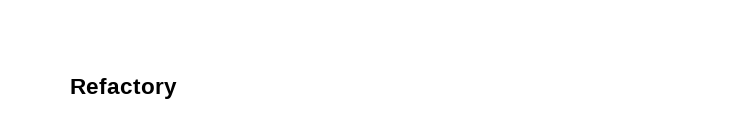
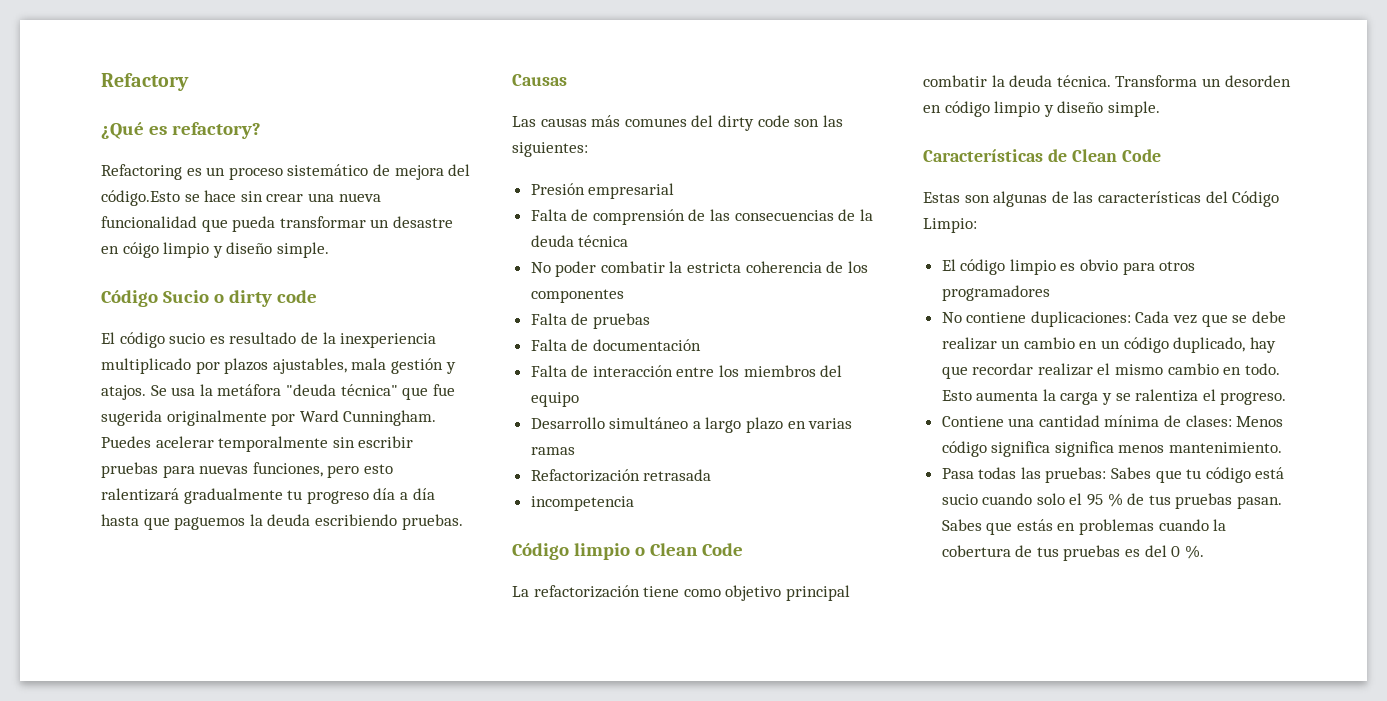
(177, 88) none -> [101,122,261,139] [101,164,471,180] [101,190,381,206] [101,216,453,232] [101,242,329,258] [101,290,317,307] [101,332,437,348] [101,358,456,374] [101,384,455,400] [101,410,437,426] [101,436,414,452] [101,462,393,478] [101,488,435,504] [101,514,463,530] [512,74,567,86] [512,115,843,131] [512,142,588,157] [530,183,675,199] [530,209,873,225] [530,235,629,247] [530,261,868,277] [530,289,624,303] [530,313,650,329] [530,339,701,351] [530,365,843,377] [530,392,579,407] [530,417,853,433] [530,447,575,455] [530,469,712,482] [530,496,634,511] [512,543,743,560] [512,585,850,601] [923,75,1291,87] [923,101,1160,117] [923,149,1161,162] [923,191,1280,207] [923,218,977,233] [941,259,1196,275] [941,285,1050,301] [941,311,1286,327] [941,337,1276,353] [941,363,1280,379] [941,389,1287,405] [941,415,1284,427] [941,441,1283,457] [941,467,1285,483] [941,493,1283,509] [941,519,1227,535] [941,545,1204,561] // ¿Qué es refactory? // Refactoring es un proceso sistemático de mejora del código.Esto se hace sin crear una nueva funcionalidad que pueda transformar un desastre en cóigo limpio y diseño simple. // Código Sucio o dirty code // El código sucio es resultado de la inexperiencia multiplicado por plazos ajustables, mala gestión y atajos. Se usa la metáfora "deuda técnica" que fue sugerida originalmente por Ward Cunningham. Puedes acelerar temporalmente sin escribir pruebas para nuevas funciones, pero esto ralentizará gradualmente tu progreso día a día hasta que paguemos la deuda escribiendo pruebas. // Causas // Las causas más comunes del dirty code son las siguientes: // Presión empresarial // Falta de comprensión de las consecuencias de la deuda técnica // No poder combatir la estricta coherencia de los componentes // Falta de pruebas // Falta de documentación // Falta de interacción entre los miembros del equipo // Desarrollo simultáneo a largo plazo en varias ramas // Refactorización retrasada // incompetencia // Código limpio o Clean Code // La refactorización tiene como objetivo principal combatir la deuda técnica. Transforma un desorden en código limpio y diseño simple. // Características de Clean Code // Estas son algunas de las características del Código Limpio: // El código limpio es obvio para otros programadores // No contiene duplicaciones: Cada vez que se debe realizar un cambio en un código duplicado, hay que recordar realizar el mismo cambio en todo. Esto aumenta la carga y se ralentiza el progreso. // Contiene una cantidad mínima de clases: Menos código significa significa menos mantenimiento. // Pasa todas las pruebas: Sabes que tu código está sucio cuando solo el 95 % de tus pruebas pasan. Sabes que estás en problemas cuando la cobertura de tus pruebas es del 0 %.

